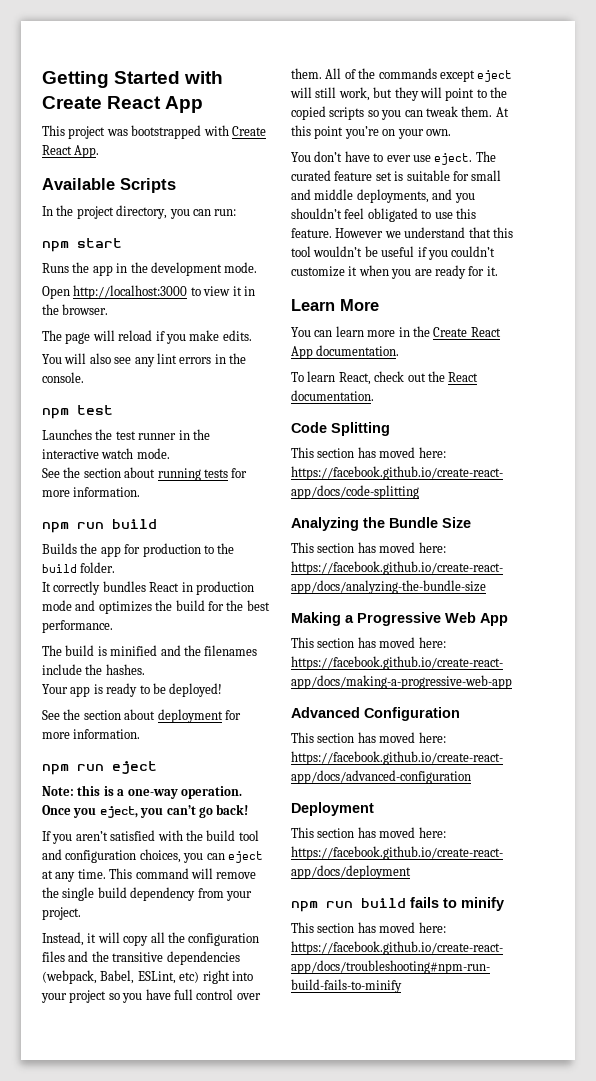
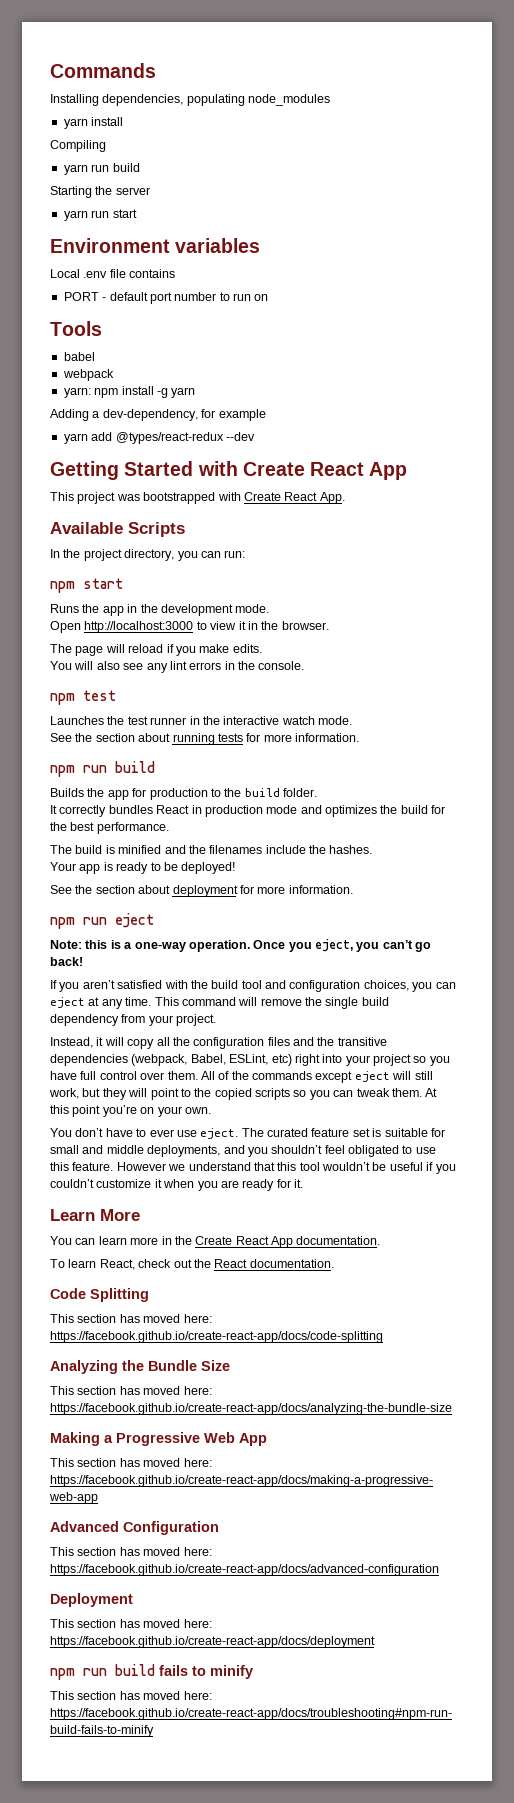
(42, 79) none -> [50,63,156,78] [50,94,331,106] [63,117,124,129] [50,140,106,152] [63,163,140,175] [50,186,150,198] [63,209,137,221] [50,238,261,253] [50,269,176,278] [63,292,269,304] [50,321,102,336] [63,352,95,361] [62,369,114,381] [63,386,196,398] [50,409,266,421] [63,432,255,444] Commands // Installing dependencies, populating node_modules // yarn install // Compiling // yarn run build // Starting the server // yarn run start // Environment variables // Local .env file contains // PORT - default port number to run on // Tools // babel // webpack // yarn: npm install -g yarn // Adding a dev-dependency, for example // yarn add @types/react-redux --dev //

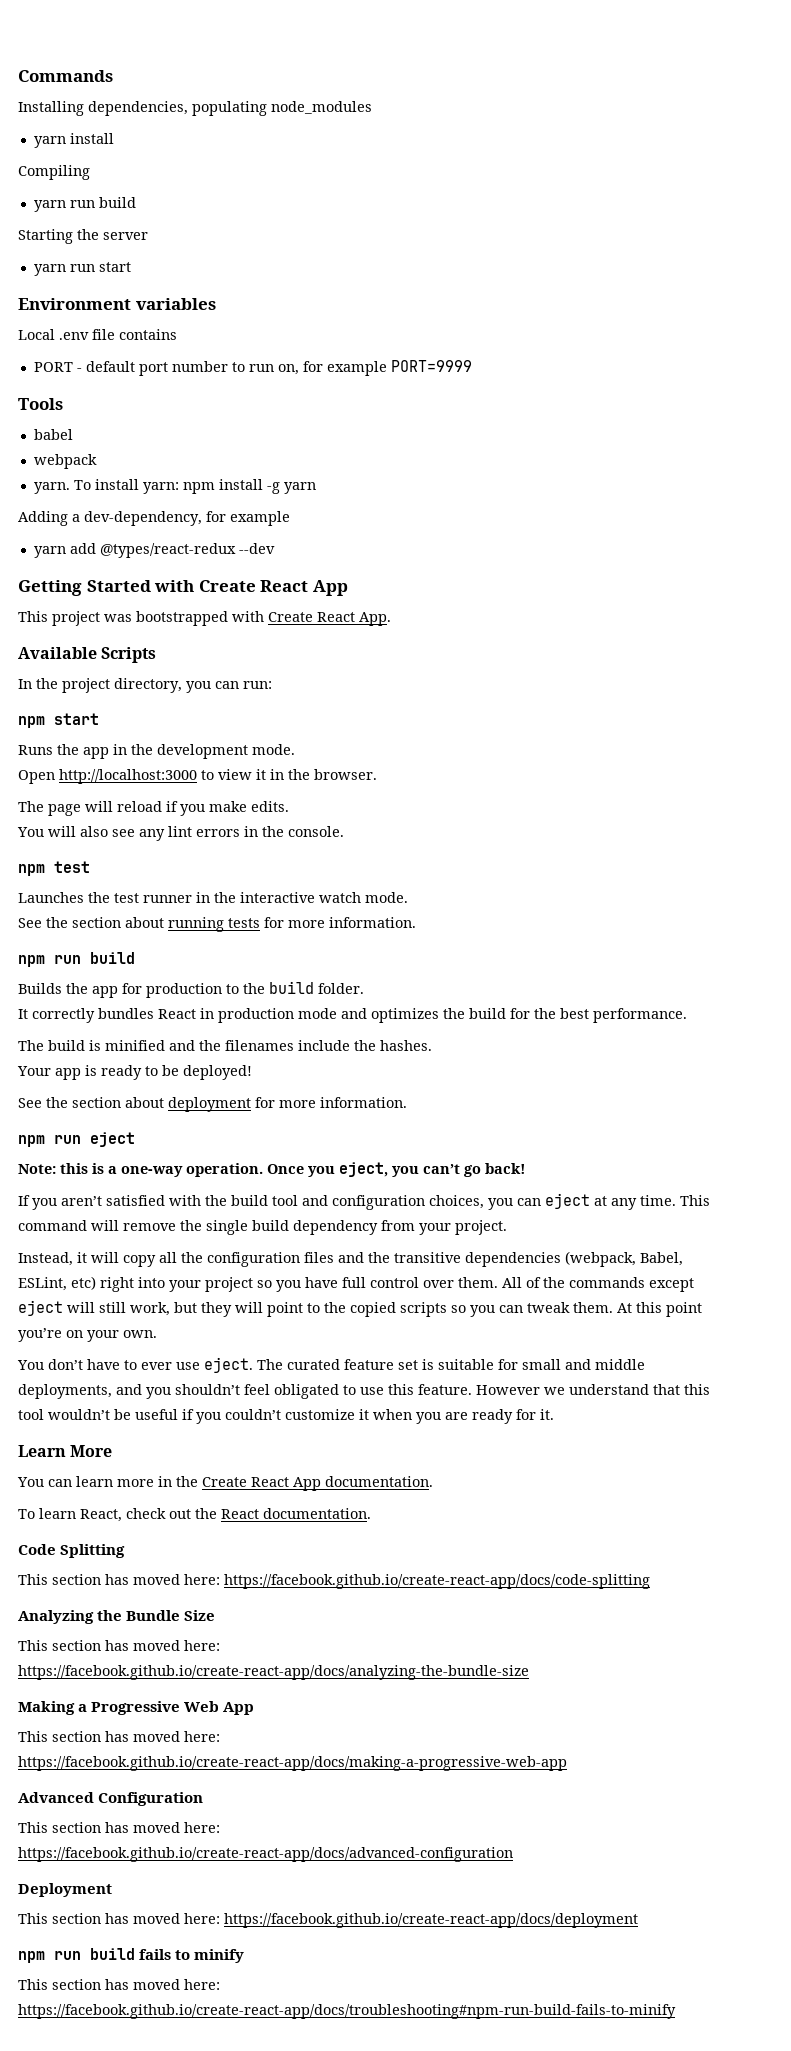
[254,294,269,301] on -> [277,360,472,376] on, for example PORT=9999
(114, 375) none -> [33,479,139,494] yarn. To install

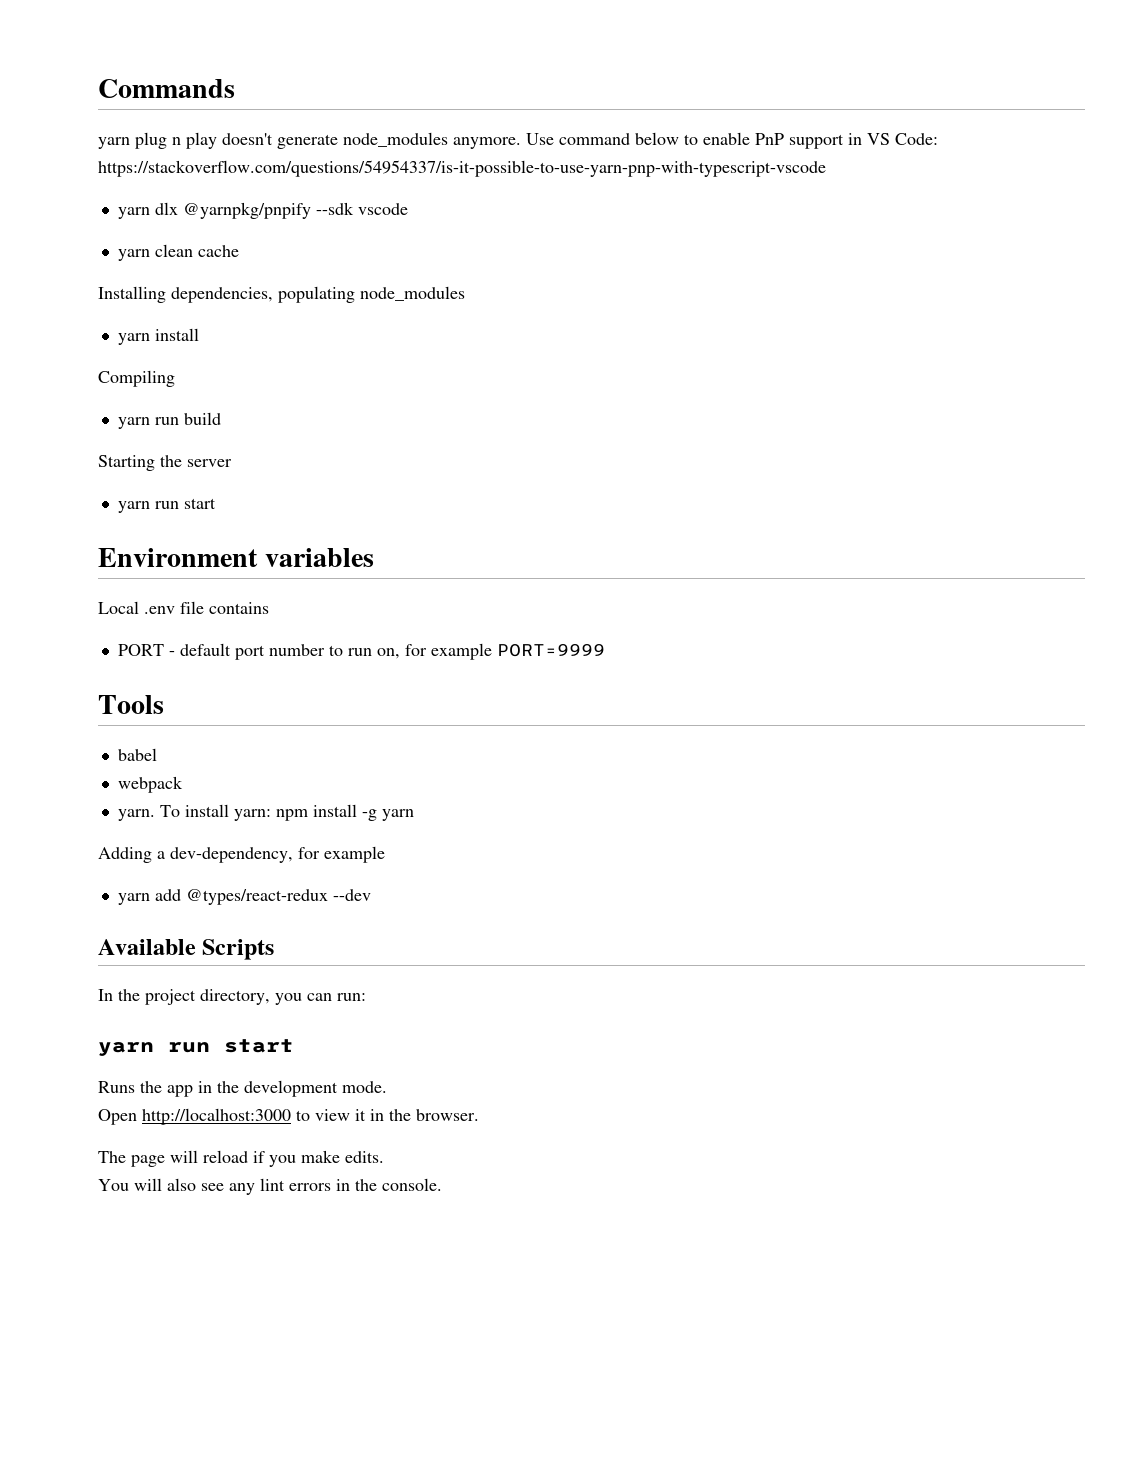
(113, 76) none -> [98,132,938,149] [98,160,826,177] [117,202,408,219] [117,244,239,261] // yarn plug n play doesn't generate node_modules anymore. Use command below to enable PnP support in VS Code: https://stackoverflow.com/questions/54954337/is-it-possible-to-use-yarn-pnp-with-typescript-vscode // yarn dlx @yarnpkg/pnpify --sdk vscode // yarn clean cache
[18,580,348,596] [18,611,391,626] // Getting Started with Create React App // This project was bootstrapped with Create React App. -> (371, 895) none
[18,716,45,728] npm -> [98,1042,210,1056] yarn run
[18,861,90,876] [18,892,408,903] [18,917,416,932] [18,952,135,967] [18,981,364,998] [18,1008,687,1023] [18,1040,432,1051] [17,1065,252,1080] [18,1097,407,1112] [18,1132,135,1147] [18,1162,526,1177] [18,1193,710,1210] [18,1220,507,1235] [18,1251,683,1267] [18,1276,694,1292] [18,1300,702,1317] [18,1328,157,1342] [17,1357,645,1373] [18,1384,710,1399] [18,1409,554,1424] [18,1445,113,1457] [17,1476,433,1491] [18,1508,371,1522] [18,1544,126,1558] [18,1574,650,1589] [18,1610,216,1624] [18,1640,220,1651] [18,1665,529,1680] [18,1701,255,1715] [18,1731,220,1742] [18,1756,567,1771] [18,1792,204,1806] [18,1822,220,1833] [18,1847,513,1862] [18,1883,112,1897] [18,1913,638,1928] [18,1948,245,1963] [18,1979,220,1990] [18,2004,676,2019] // npm test // Launches the test runner in the interactive watch mode. // See the section about running tests for more information. // npm run build // Builds the app for production to the build folder. // It correctly bundles React in production mode and optimizes the build for the best performance. // The build is minified and the filenames include the hashes. // Your app is ready to be deployed! // See the section about deployment for more information. // npm run eject // Note: this is a one-way operation. Once you eject, you can’t go back! // If you aren’t satisfied with the build tool and configuration choices, you can eject at any time. This command will remove the single build dependency from your project. // Instead, it will copy all the configuration files and the transitive dependencies (webpack, Babel, ESLint, etc) right into your project so you have full control over them. All of the commands except eject will still work, but they will point to the copied scripts so you can tweak them. At this point you’re on your own. // You don’t have to ever use eject. The curated feature set is suitable for small and middle deployments, and you shouldn’t feel obligated to use this feature. However we understand that this tool wouldn’t be useful if you couldn’t customize it when you are ready for it. // Learn More // You can learn more in the Create React App documentation. // To learn React, check out the React documentation. // Code Splitting // This section has moved here: https://facebook.github.io/create-react-app/docs/code-splitting // Analyzing the Bundle Size // This section has moved here: https://facebook.github.io/create-react-app/docs/analyzing-the-bundle-size // Making a Progressive Web App // This section has moved here: https://facebook.github.io/create-react-app/docs/making-a-progressive-web-app // Advanced Configuration // This section has moved here: https://facebook.github.io/create-react-app/docs/advanced-configuration // Deployment // This section has moved here: https://facebook.github.io/create-react-app/docs/deployment // npm run build fails to minify // This section has moved here: https://facebook.github.io/create-react-app/docs/troubleshooting#npm-run-build-fails-to-minify -> (442, 1184) none

